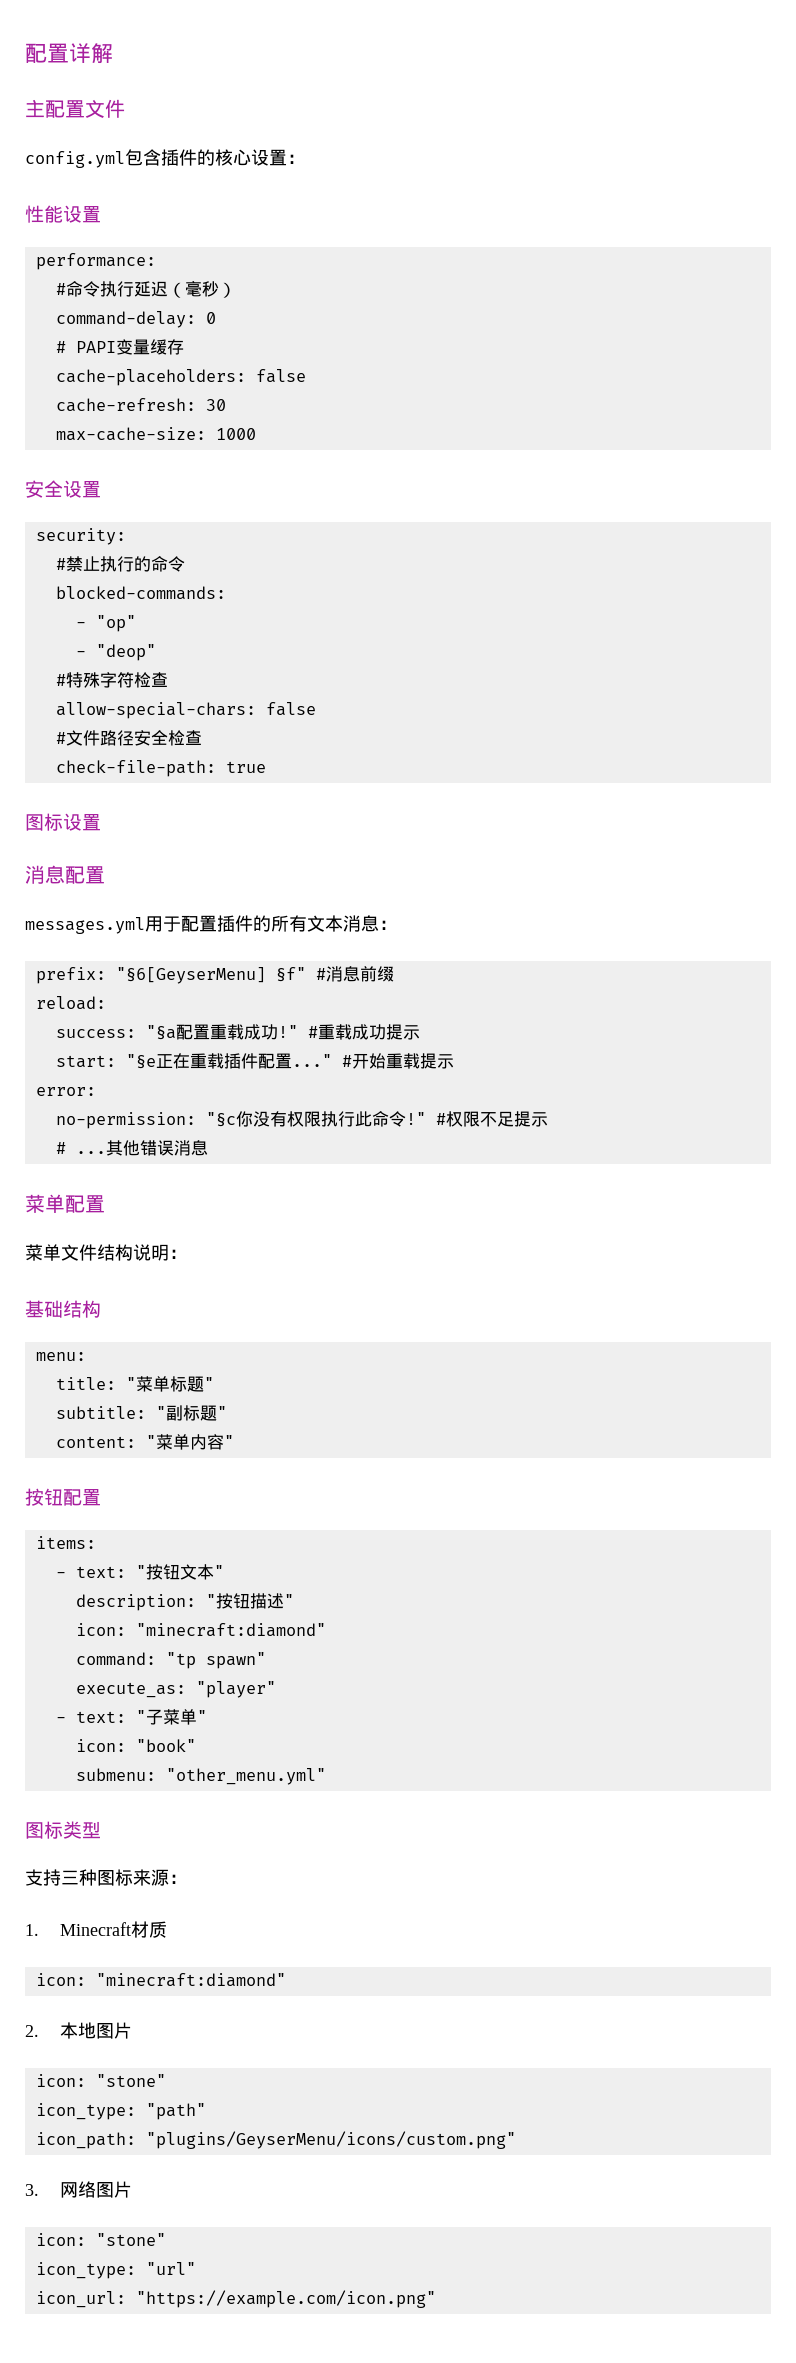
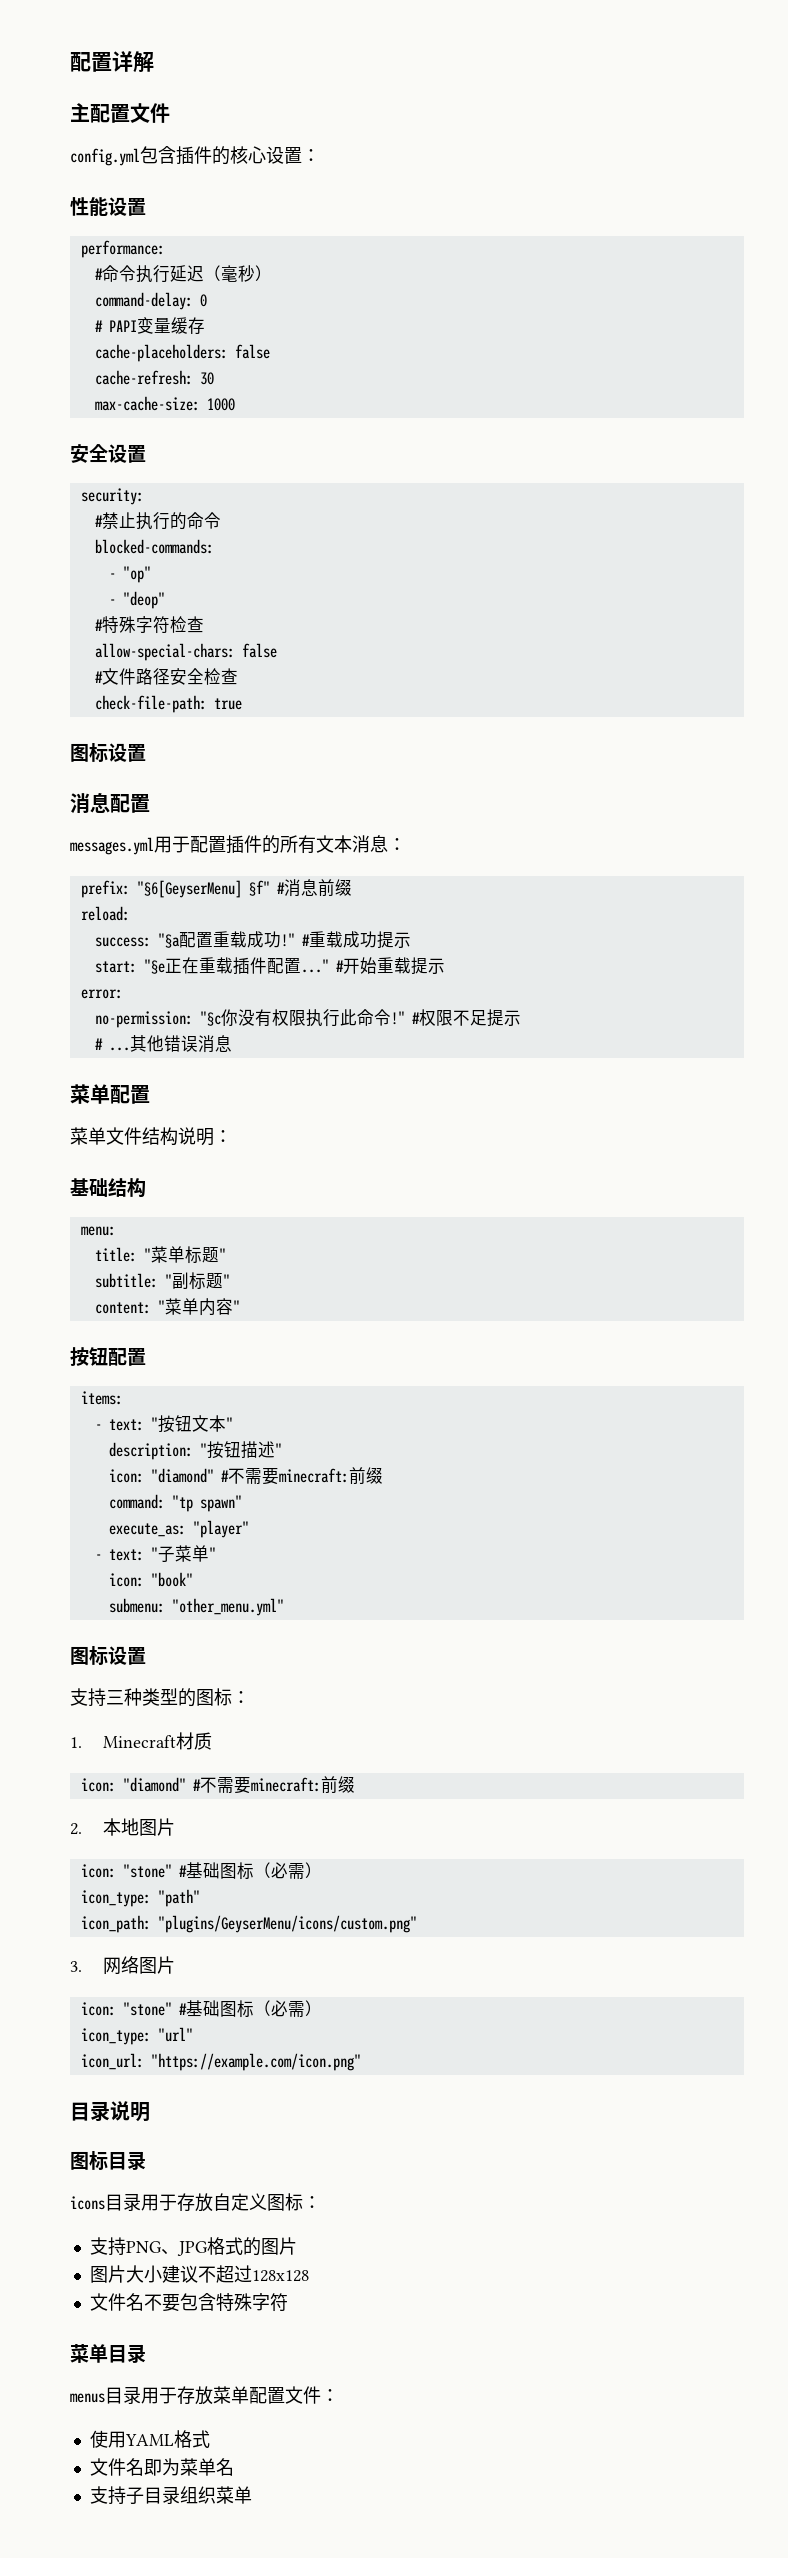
[135,1623,326,1637] "minecraft:diamond" -> [150,1467,383,1485] "diamond" #不需要minecraft:前缀
[63,1821,101,1839] 类型 -> [108,1646,146,1665] 设置
[97,1869,169,1886] 图标来源 -> [142,1688,232,1707] 类型的图标
[95,1973,286,1987] "minecraft:diamond" -> [122,1776,355,1794] "diamond" #不需要minecraft:前缀
(166, 2080) none -> [178,1862,322,1880] #基础图标（必需）
(166, 2239) none -> [178,2000,322,2018] #基础图标（必需）
(436, 2299) none -> [70,2101,150,2122] [70,2151,146,2170] [70,2193,321,2212] [89,2237,297,2256] [89,2265,309,2283] [89,2293,288,2312] [70,2344,146,2363] [70,2386,339,2405] [89,2430,210,2448] [89,2458,234,2476] [89,2486,252,2505] // 目录说明 // 图标目录 // icons目录用于存放自定义图标： // 支持PNG、JPG格式的图片 // 图片大小建议不超过128x128 // 文件名不要包含特殊字符 // 菜单目录 // menus目录用于存放菜单配置文件： // 使用YAML格式 // 文件名即为菜单名 // 支持子目录组织菜单

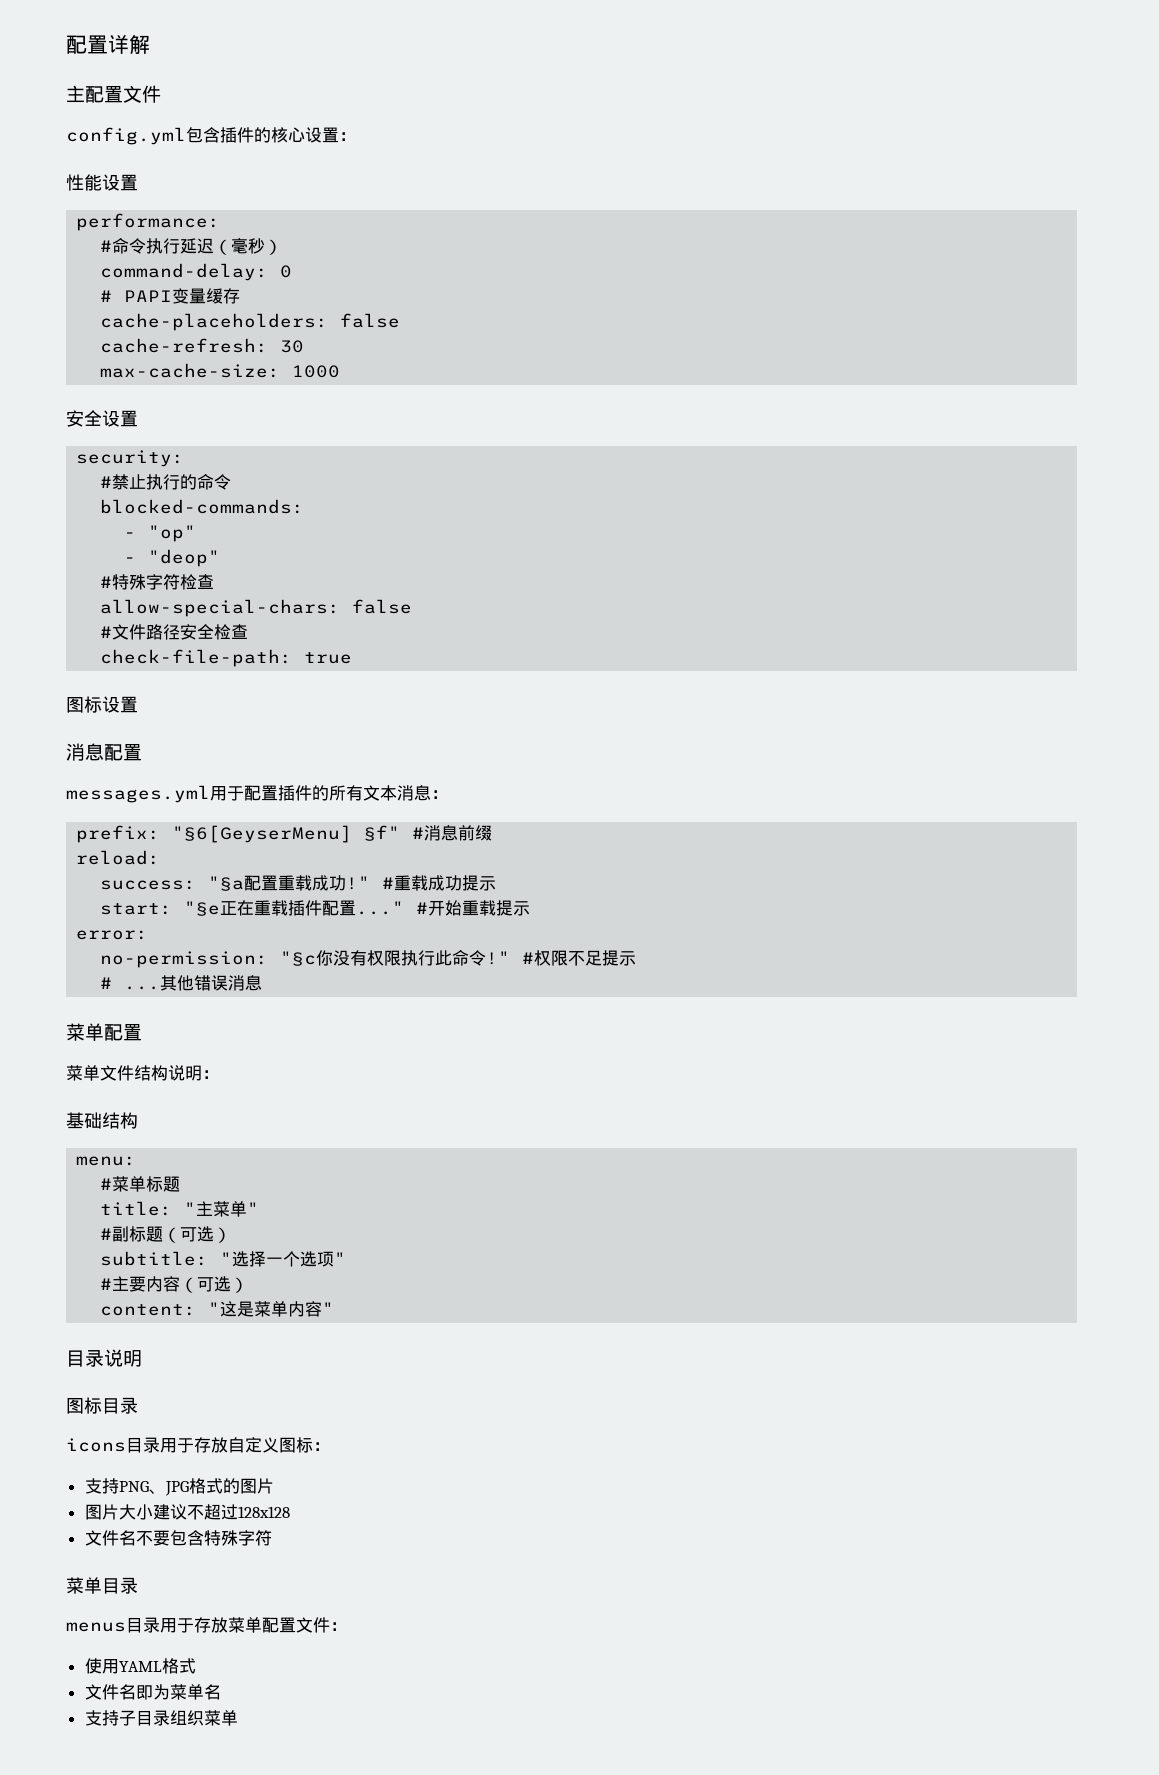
[94,1247,151,1262] title: " -> [100,1178,113,1190] #
[218,1248,226,1261] [94,1272,230,1290] " // subtitle: "副标题" -> [100,1201,260,1217] [100,1226,232,1243] [100,1251,347,1267] [100,1276,249,1293] // title: "主菜单" // #副标题（可选） // subtitle: "选择一个选项" // #主要内容（可选）
(165, 1306) none -> [220,1301,255,1317] 这是
[70,1347,146,1366] [80,1391,123,1405] [94,1415,233,1433] [108,1441,282,1460] [108,1467,383,1485] [108,1494,242,1512] [108,1520,249,1538] [94,1545,216,1563] [108,1572,193,1587] [108,1598,284,1616] [70,1646,146,1665] [70,1688,250,1707] [70,1732,212,1750] [80,1776,355,1794] [70,1818,175,1836] [80,1862,322,1880] [80,1889,200,1907] [80,1915,417,1933] [70,1956,175,1975] [80,2000,322,2018] [80,2027,193,2045] [80,2053,361,2071] // 按钮配置 // items: // - text: "按钮文本" // description: "按钮描述" // icon: "diamond" #不需要minecraft:前缀 // command: "tp spawn" // execute_as: "player" // - text: "子菜单" // icon: "book" // submenu: "other_menu.yml" // 图标设置 // 支持三种类型的图标： // 1. Minecraft材质 // icon: "diamond" #不需要minecraft:前缀 // 2.本地图片 // icon: "stone" #基础图标（必需） // icon_type: "path" // icon_path: "plugins/GeyserMenu/icons/custom.png" // 3.网络图片 // icon: "stone" #基础图标（必需） // icon_type: "url" // icon_url: "https://example.com/icon.png" -> (335, 1308) none

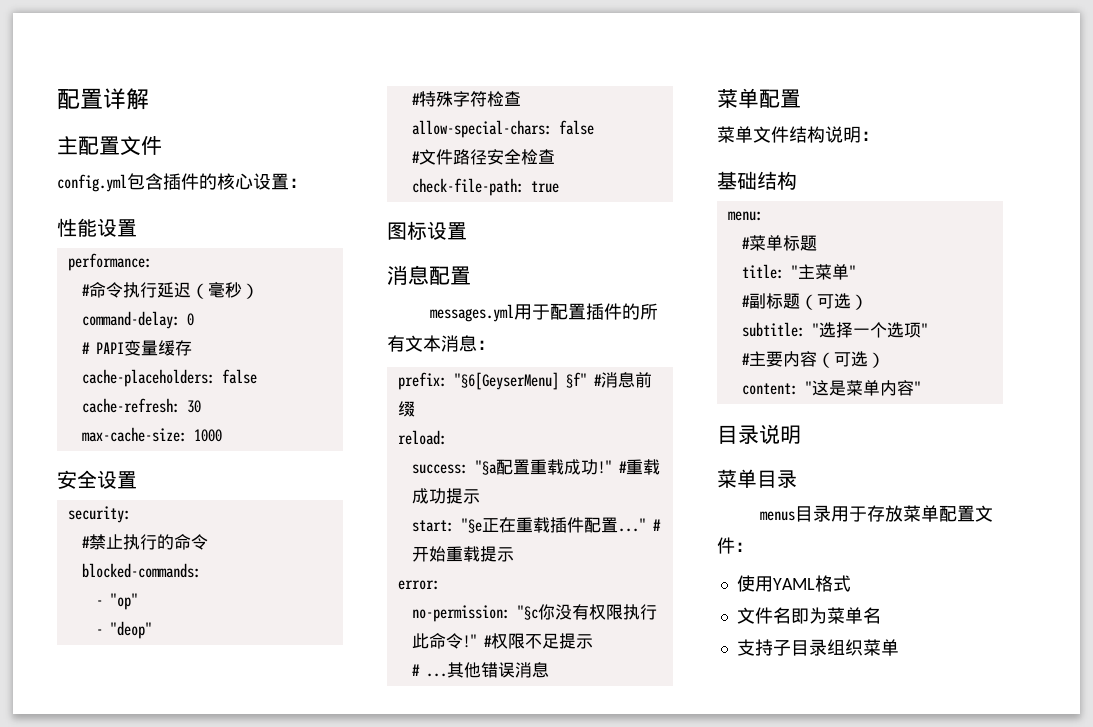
[66,1397,138,1414] [66,1437,330,1453] [84,1478,274,1496] [84,1504,290,1520] [84,1530,272,1546] // 图标目录 // icons目录用于存放自定义图标： // 支持PNG、JPG格式的图片 // 图片大小建议不超过128x128 // 文件名不要包含特殊字符 -> (801, 434) none

